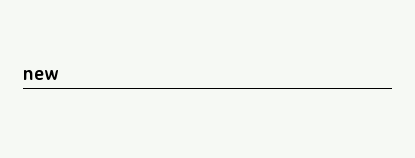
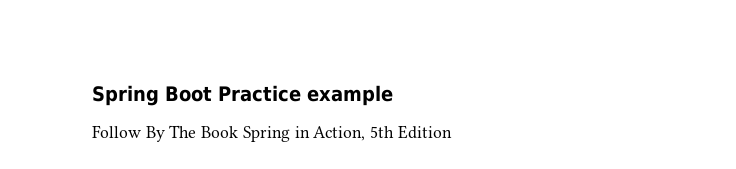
[23,70,59,80] new -> [92,85,393,106] [92,125,452,142] Spring Boot Practice example // Follow By The Book Spring in Action, 5th Edition

